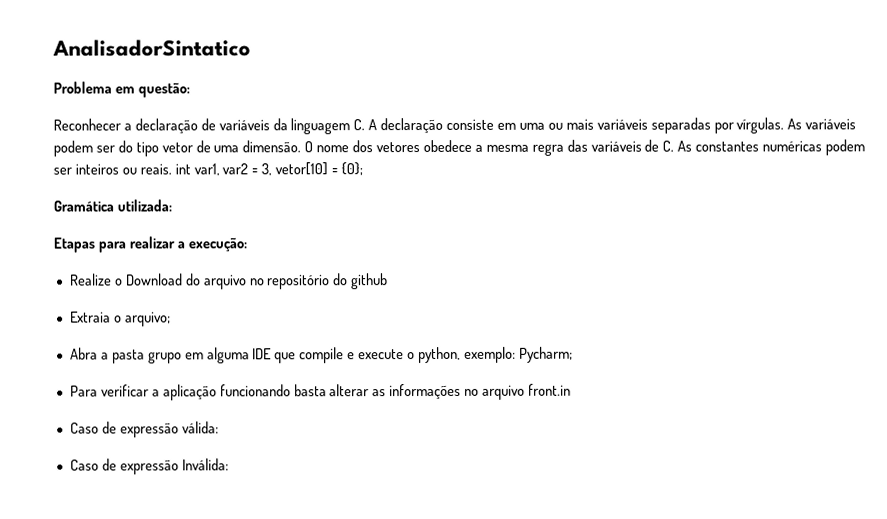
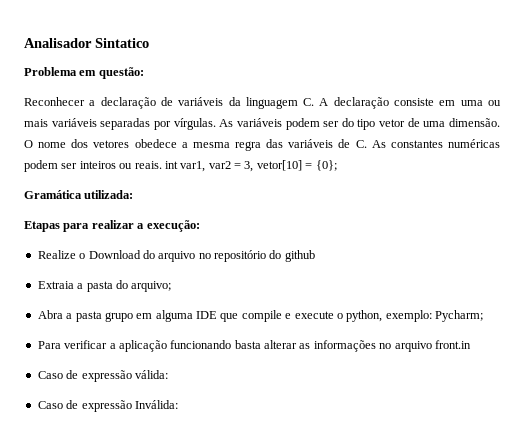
[52,39,251,57] AnalisadorSintatico -> [24,38,149,48] Analisador Sintatico
[113,315,122,323] o -> [77,280,128,292] a pasta do

